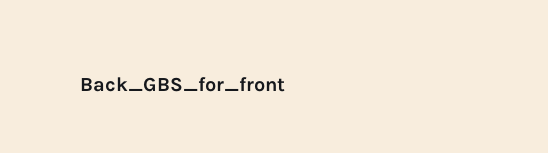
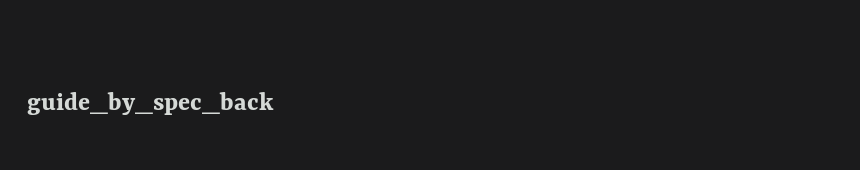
[80,77,285,92] Back_GBS_for_front -> [27,92,274,115] guide_by_spec_back

